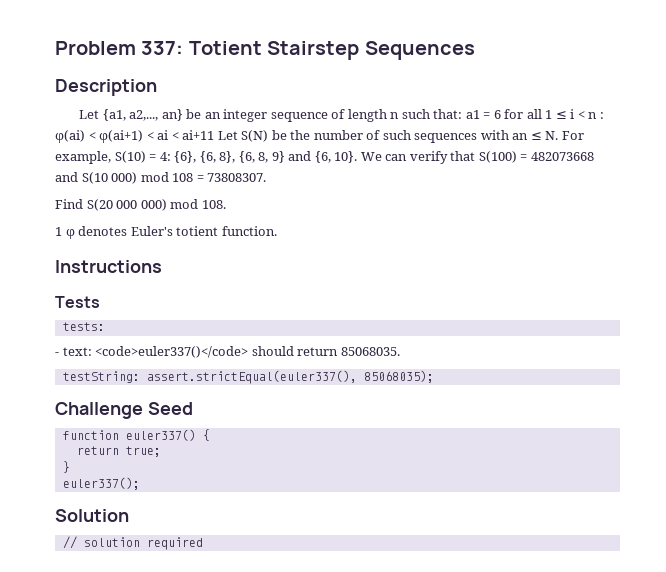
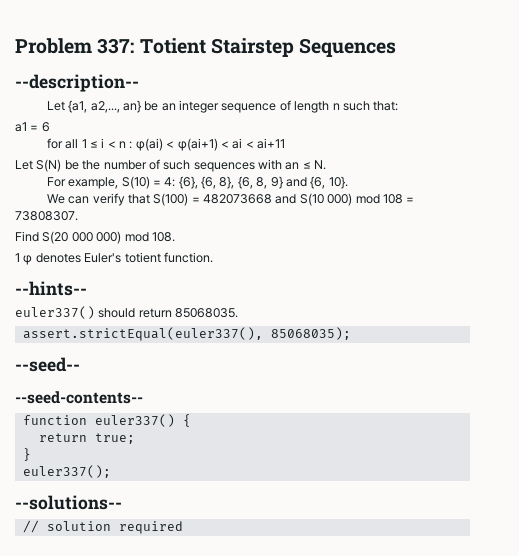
[55,79,157,96] Description -> [15,74,139,92] --description--
(463, 114) none -> (399, 106) //
(501, 114) none -> (50, 127) //
(215, 135) none -> (286, 143) //
(559, 135) none -> (327, 165) //
(358, 157) none -> (348, 182) //
[55,260,162,273] [55,296,100,308] [62,322,105,331] [55,346,249,358] Instructions // Tests // tests: // - text: <code>euler337()</code> -> [15,281,87,296] [15,306,95,319] --hints-- // euler337()
[62,371,140,383] testString: -> (239, 313) none
[55,402,193,419] Challenge Seed -> [15,357,80,372] [15,391,143,404] --seed-- // --seed-contents--
[55,509,129,522] Solution -> [15,495,122,510] --solutions--

